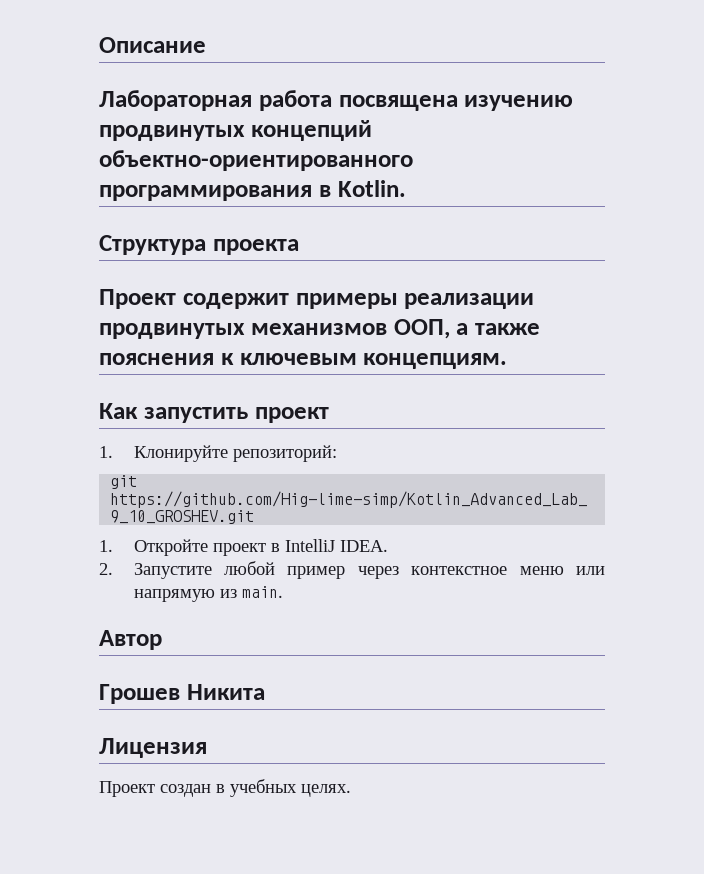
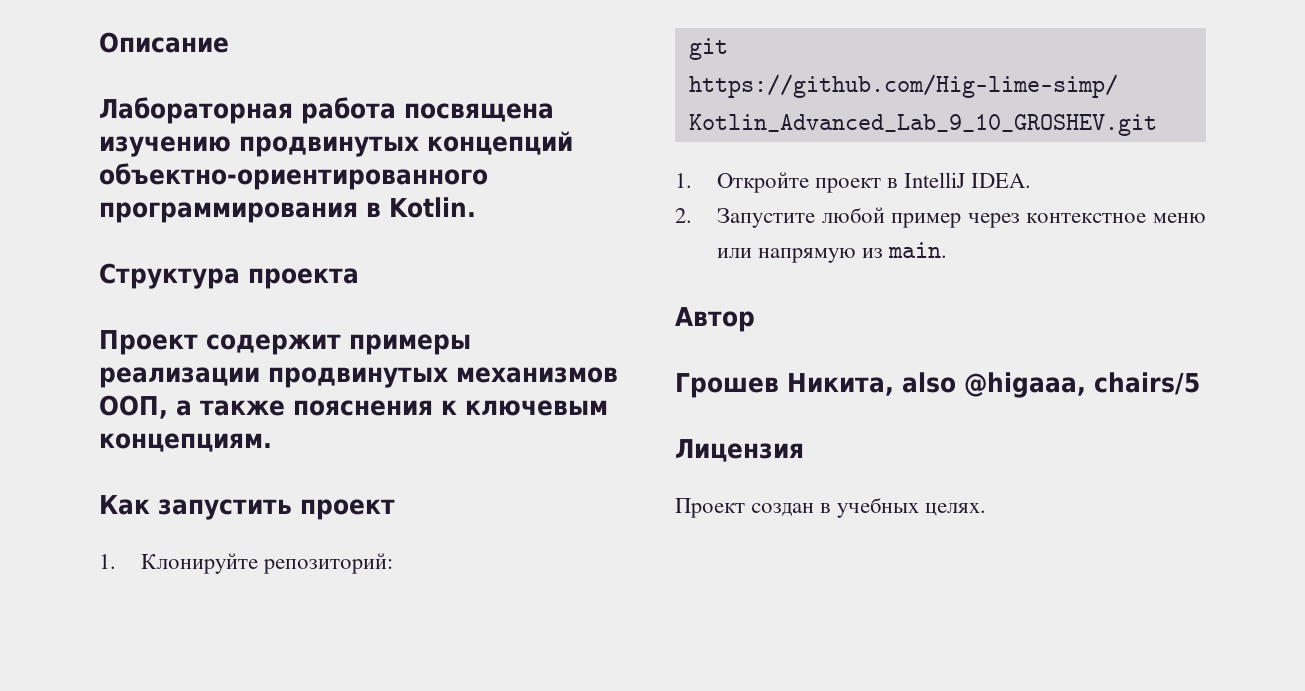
[186,684,265,700] Никита -> [787,372,1200,398] Никита, also @higaaa, chairs/5

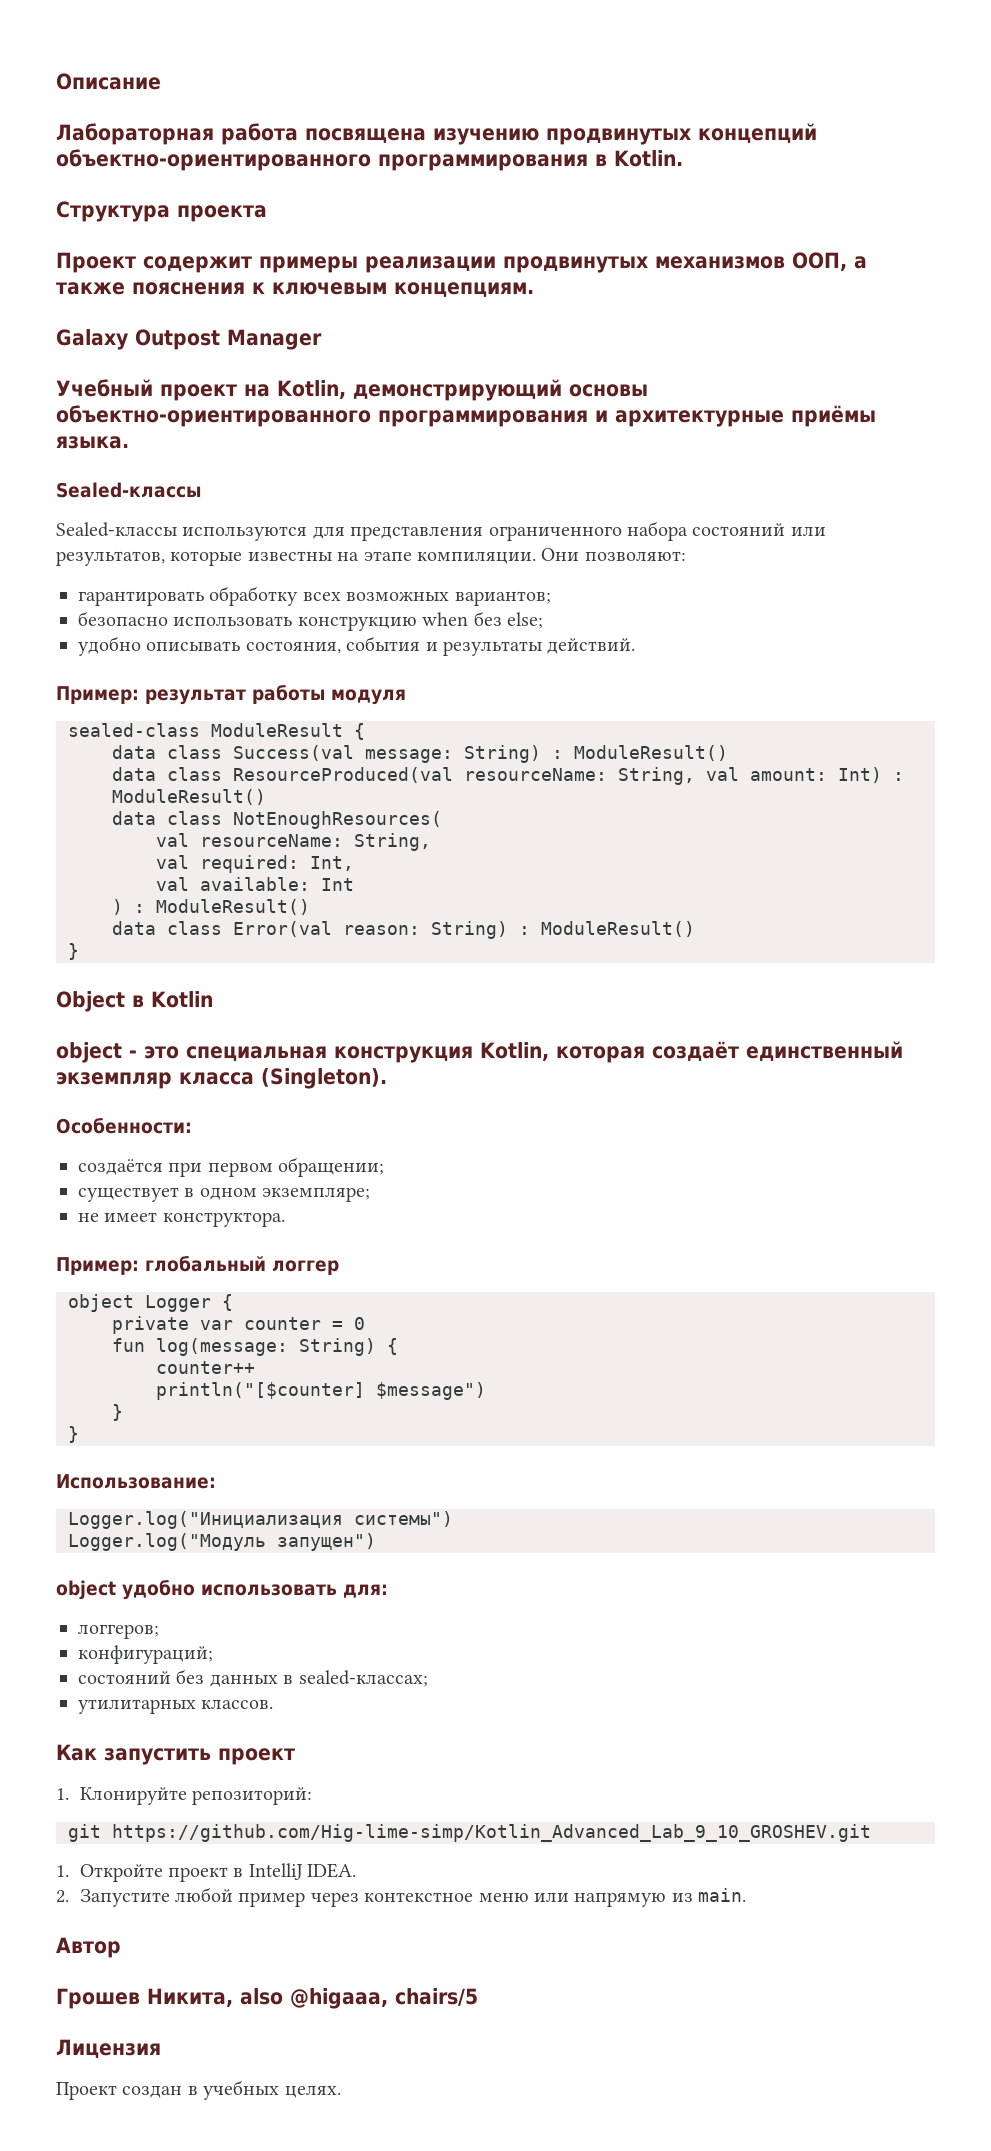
(272, 442) none -> [56,329,322,350] [56,379,648,401] [56,405,876,427] [56,436,129,449] [56,482,201,498] [56,521,826,541] [56,548,686,566] [78,586,551,606] [78,611,543,631] [78,636,636,656] [56,684,406,705] [68,723,365,740] [112,745,728,763] [112,767,904,785] [112,789,266,805] [112,811,442,829] [156,833,431,851] [156,855,354,873] [156,877,354,891] [112,899,310,915] [112,921,695,939] [68,943,79,960] [56,991,213,1012] [56,1041,903,1063] [56,1068,387,1089] [56,1117,192,1134] [78,1157,385,1177] [78,1187,371,1202] [78,1212,285,1227] [56,1255,339,1275] [68,1294,233,1312] [112,1316,365,1334] [112,1338,398,1356] [156,1361,255,1374] [156,1382,486,1400] [112,1404,123,1421] [68,1426,79,1443] [56,1474,216,1489] [68,1511,453,1529] [68,1533,376,1551] [56,1579,388,1600] [78,1624,159,1639] [78,1645,213,1664] [78,1669,428,1687] [78,1699,274,1714] // Galaxy Outpost Manager // Учебный проект на Kotlin, демонстрирующий основы объектно-ориентированного программирования и архитектурные приёмы языка. // Sealed-классы // Sealed-классы используются для представления ограниченного набора состояний или результатов, которые известны на этапе компиляции. Они позволяют: // гарантировать обработку всех возможных вариантов; // безопасно использовать конструкцию when без else; // удобно описывать состояния, события и результаты действий. // Пример: результат работы модуля // sealed-class ModuleResult { // data class Success(val message: String) : ModuleResult() // data class ResourceProduced(val resourceName: String, val amount: Int) : ModuleResult() // data class NotEnoughResources( // val resourceName: String, // val required: Int, // val available: Int // ) : ModuleResult() // data class Error(val reason: String) : ModuleResult() // } // Object в Kotlin // object - это специальная конструкция Kotlin, которая создаёт единственный экземпляр класса (Singleton). // Особенности: // создаётся при первом обращении; // существует в одном экземпляре; // не имеет конструктора. // Пример: глобальный логгер // object Logger { // private var counter = 0 // fun log(message: String) { // counter++ // println("[$counter] $message") // } // } // Использование: // Logger.log("Инициализация системы") // Logger.log("Модуль запущен") // object удобно использовать для: // логгеров; // конфигураций; // состояний без данных в sealed-классах; // утилитарных классов.

